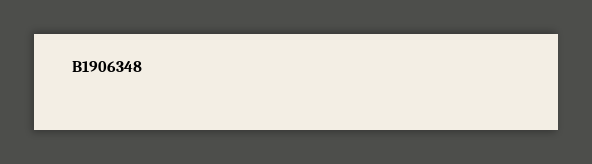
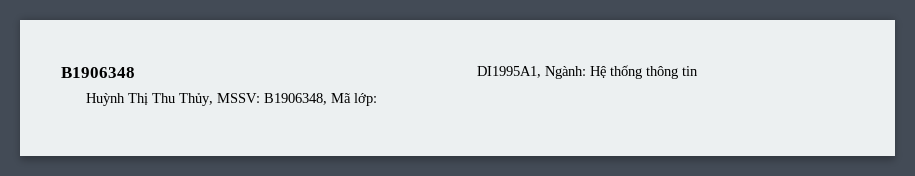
(142, 66) none -> [85,93,377,106] [477,65,698,79] // Huỳnh Thị Thu Thủy, MSSV: B1906348, Mã lớp: DI1995A1, Ngành: Hệ thống thông tin

